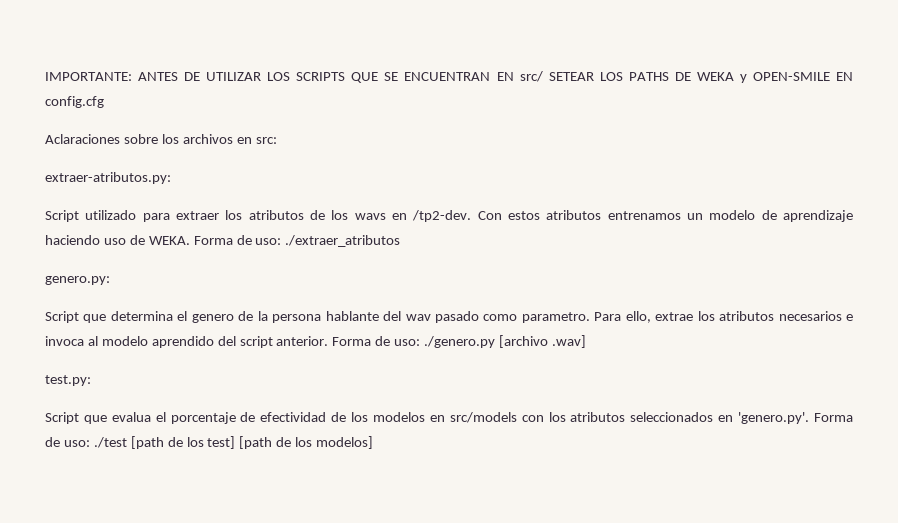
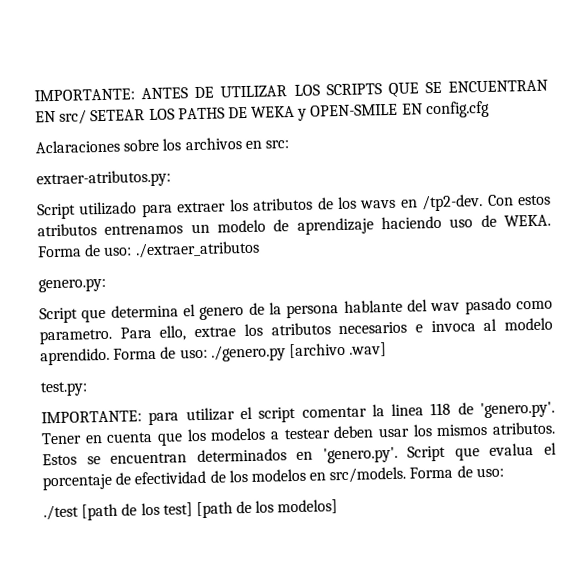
[151,336,329,348] aprendido del script anterior. -> [40,347,110,366] aprendido.
(91, 380) none -> [41,401,556,426] [41,421,555,446] [42,446,398,466] IMPORTANTE: para utilizar el script comentar la linea 118 de 'genero.py'. Tener en cuenta que los modelos a testear deben usar los mismos atributos. Estos se encuentran determinados en 'genero.py'.
[449,412,854,424] [45,437,90,447] src/models con los atributos seleccionados en 'genero.py'. Forma de uso: -> [329,465,504,484] src/models. Forma de uso: //

